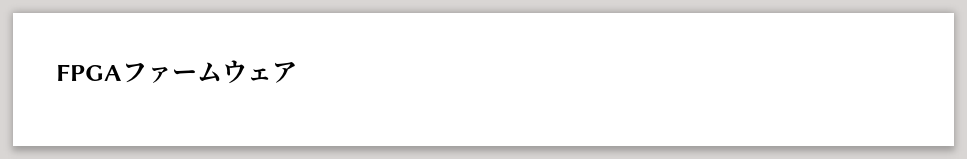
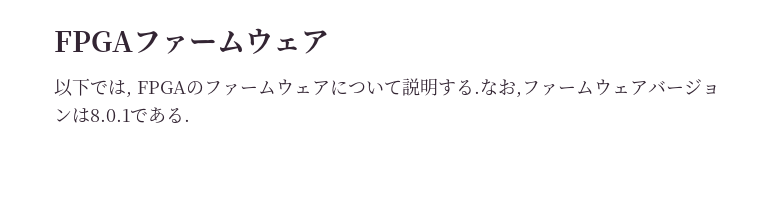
(297, 72) none -> [54,78,720,98] [54,107,190,123] // 以下では, FPGAのファームウェアについて説明する.なお,ファームウェアバージョンは8.0.1である.

